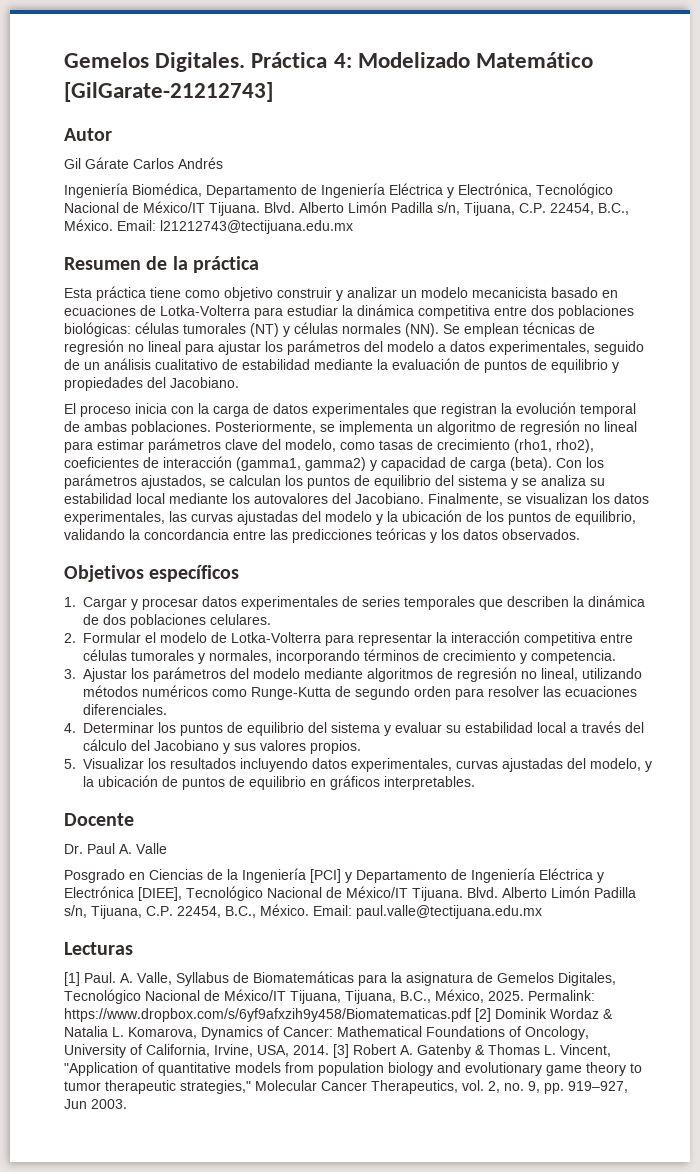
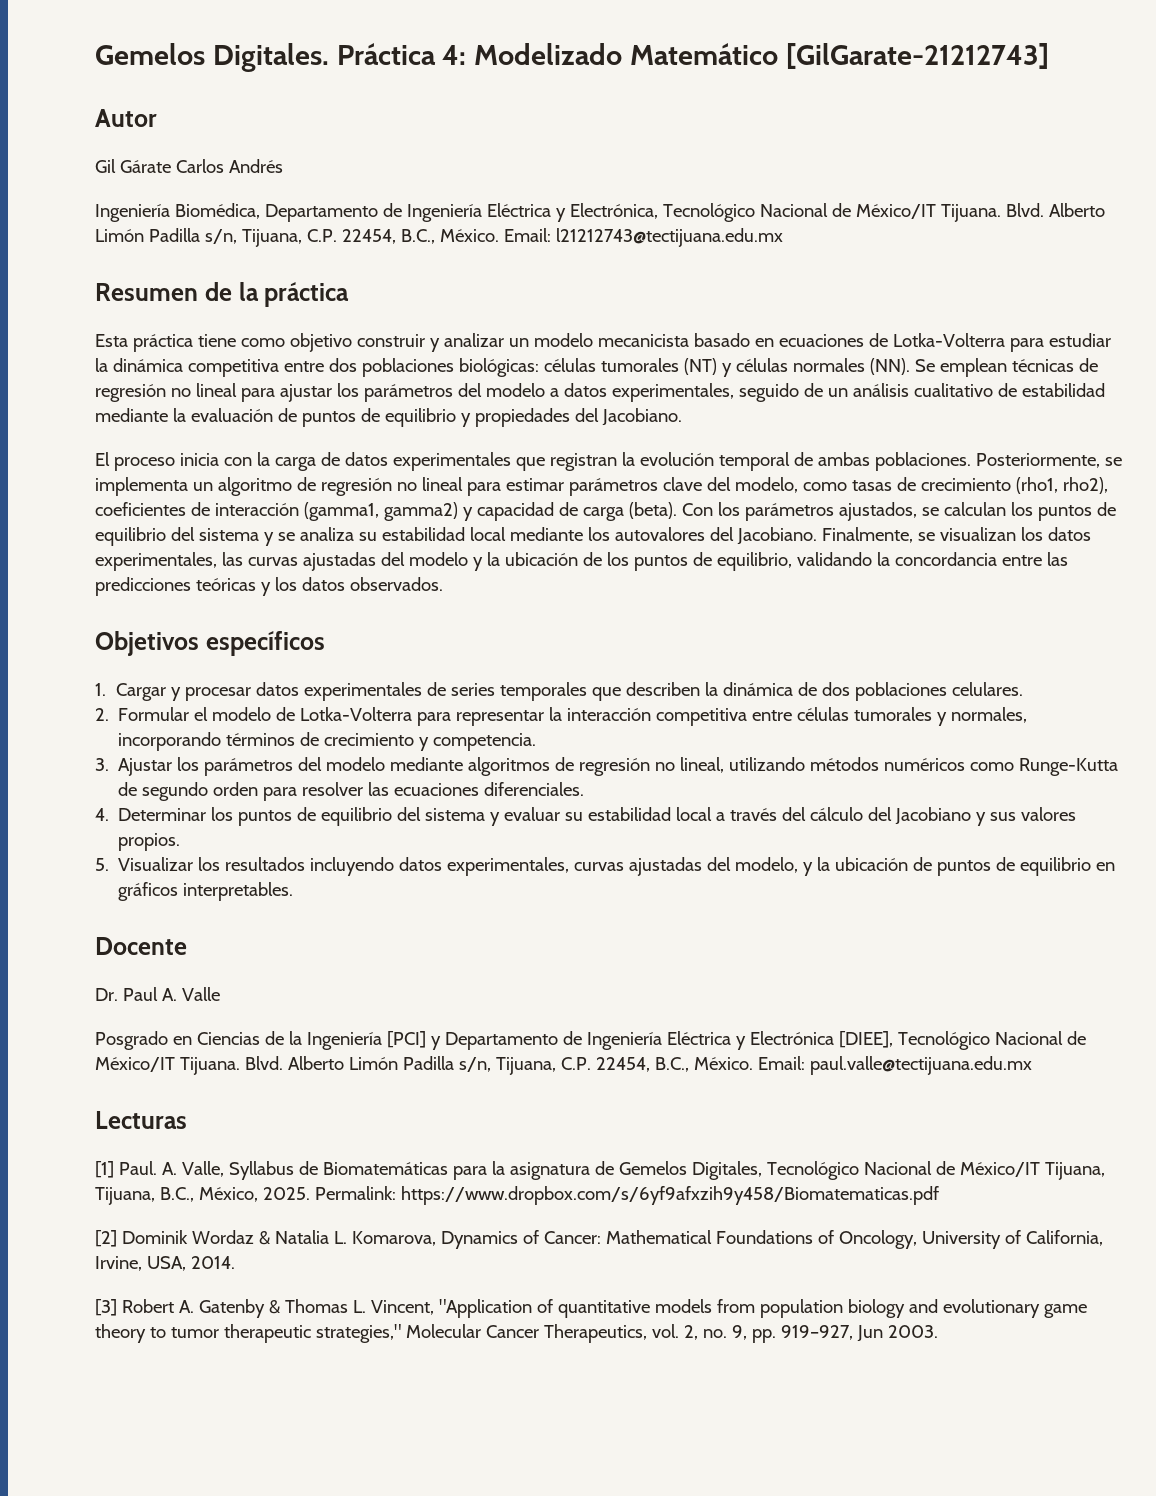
(471, 1015) none -> (939, 1195) //
(329, 1050) none -> (235, 1262) //

